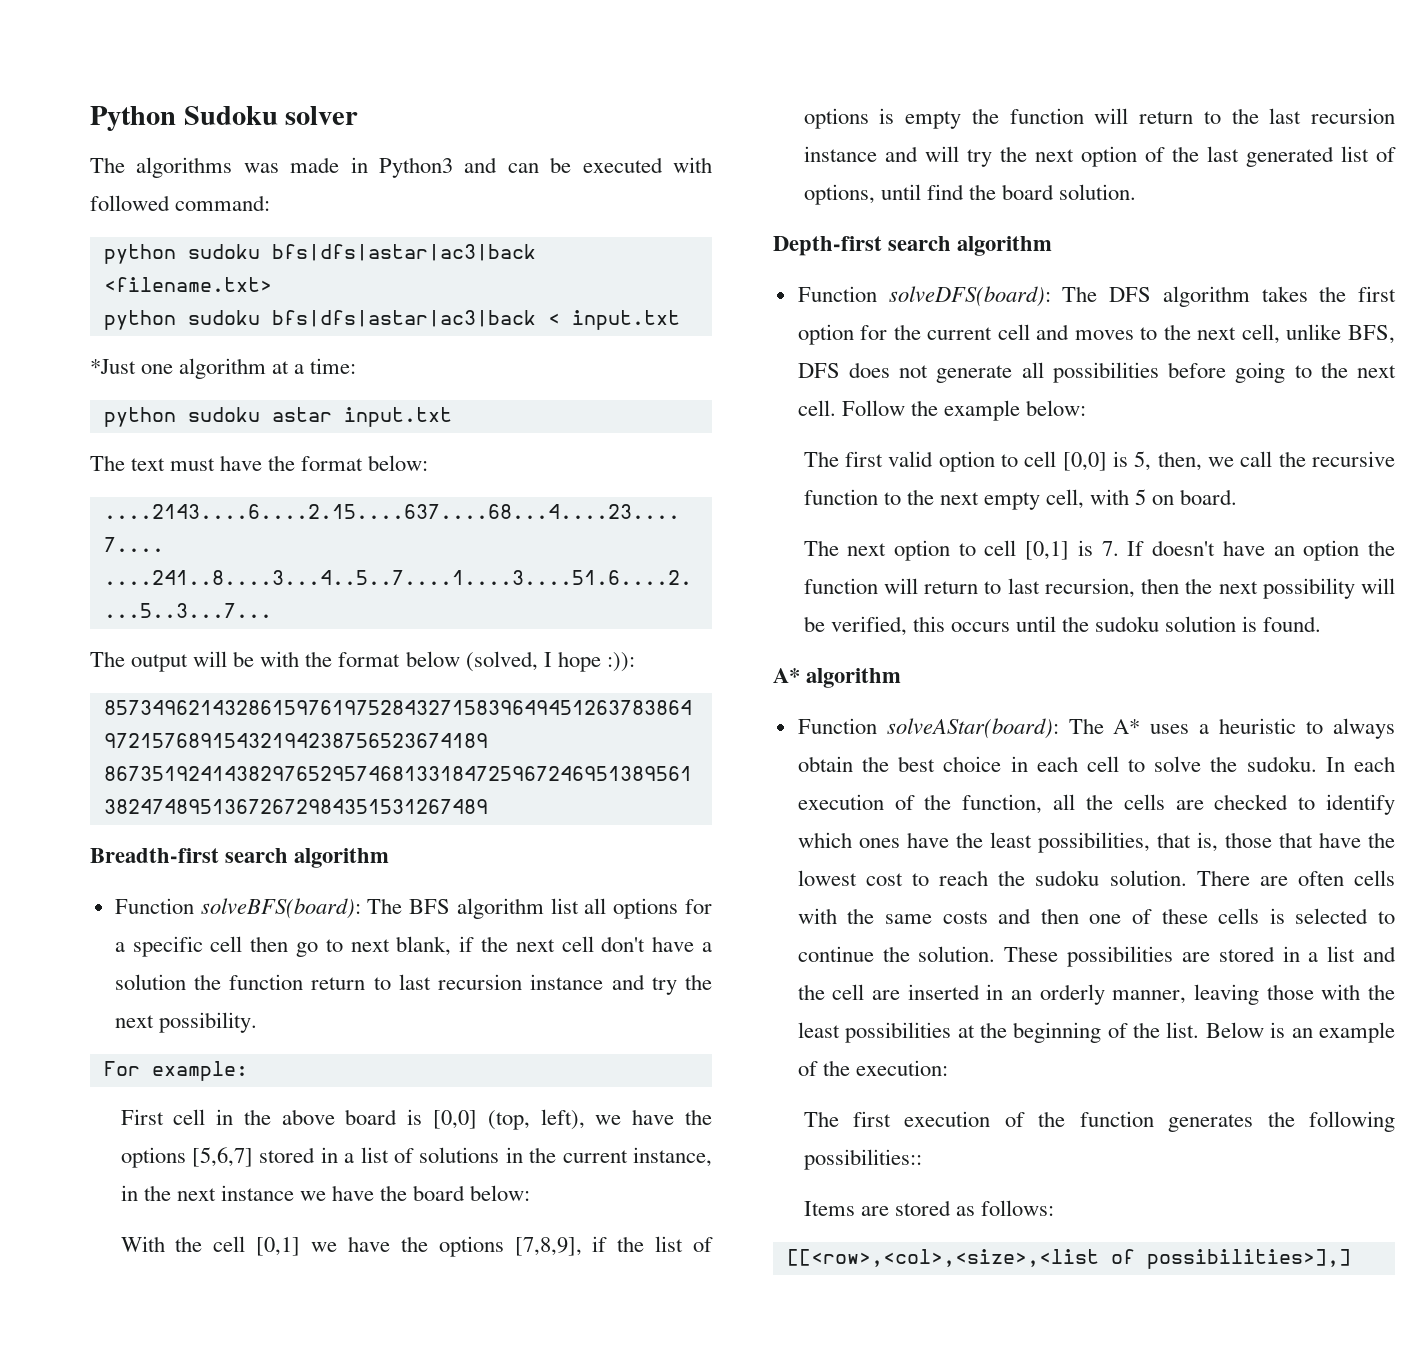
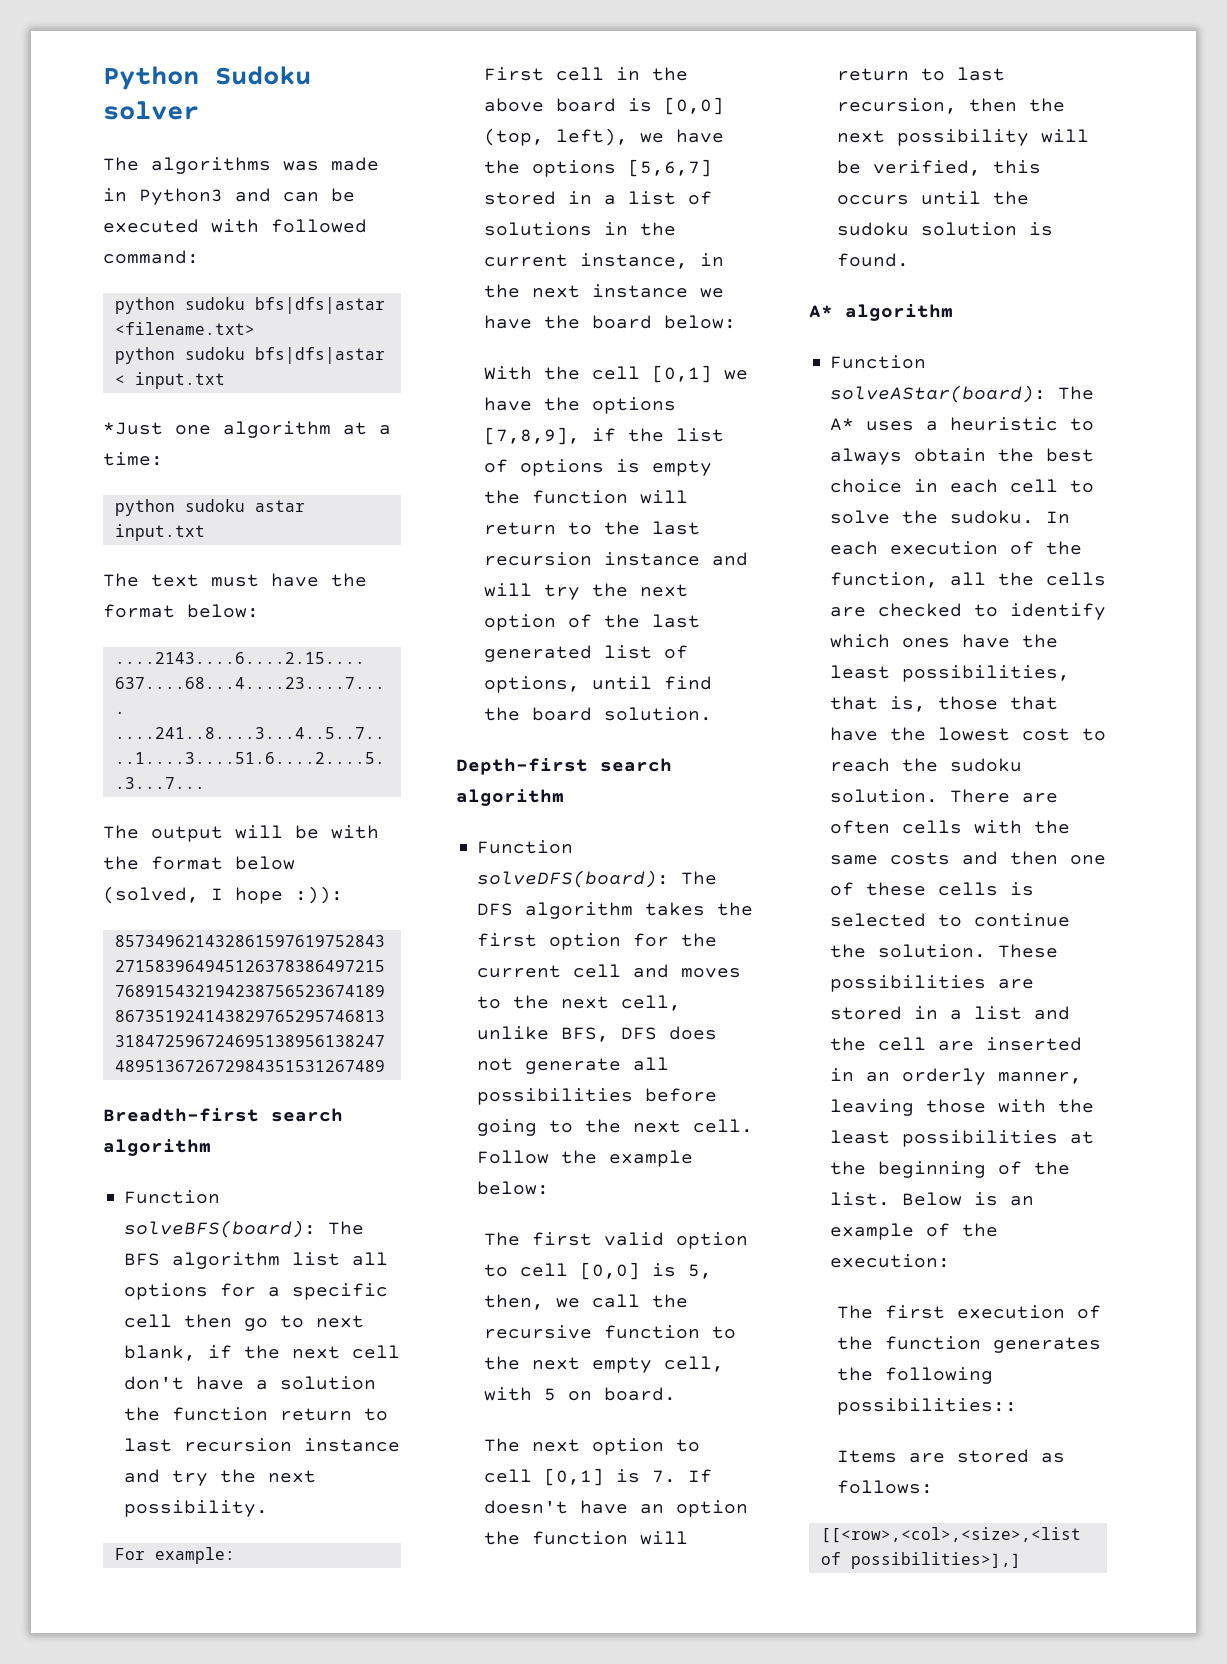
[271,244,536,261] bfs|dfs|astar|ac3|back -> [254,297,385,314] bfs|dfs|astar
[271,310,536,327] bfs|dfs|astar|ac3|back -> [254,347,385,364] bfs|dfs|astar

